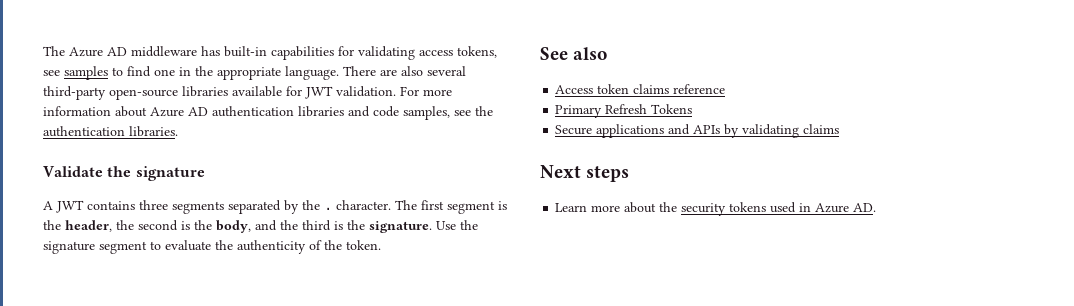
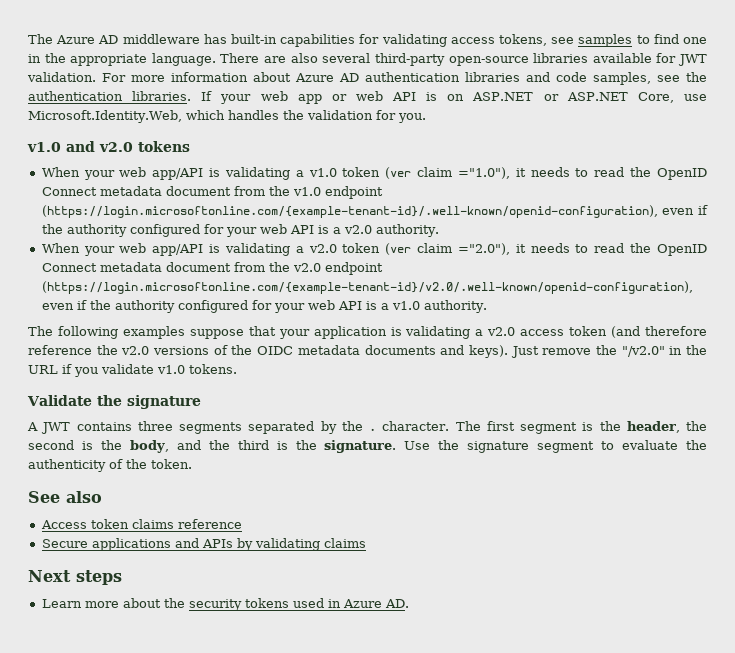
(178, 131) none -> [201,91,707,104] [28,110,426,123] [27,141,190,152] [41,167,707,180] [41,186,383,199] [41,205,708,218] [41,224,439,237] [41,243,707,256] [41,262,383,275] [41,281,693,294] [41,300,487,313] [28,326,708,339] [28,345,707,358] [28,364,237,377] If your web app or web API is on ASP.NET or ASP.NET Core, use Microsoft.Identity.Web, which handles the validation for you. // v1.0 and v2.0 tokens // When your web app/API is validating a v1.0 token (ver claim ="1.0"), it needs to read the OpenID Connect metadata document from the v1.0 endpoint (https://login.microsoftonline.com/{example-tenant-id}/.well-known/openid-configuration), even if the authority configured for your web API is a v2.0 authority. // When your web app/API is validating a v2.0 token (ver claim ="2.0"), it needs to read the OpenID Connect metadata document from the v2.0 endpoint (https://login.microsoftonline.com/{example-tenant-id}/v2.0/.well-known/openid-configuration), even if the authority configured for your web API is a v1.0 authority. // The following examples suppose that your application is validating a v2.0 access token (and therefore reference the v2.0 versions of the OIDC metadata documents and keys). Just remove the "/v2.0" in the URL if you validate v1.0 tokens.
[555,104,693,118] // Primary Refresh Tokens -> (242, 524) none

